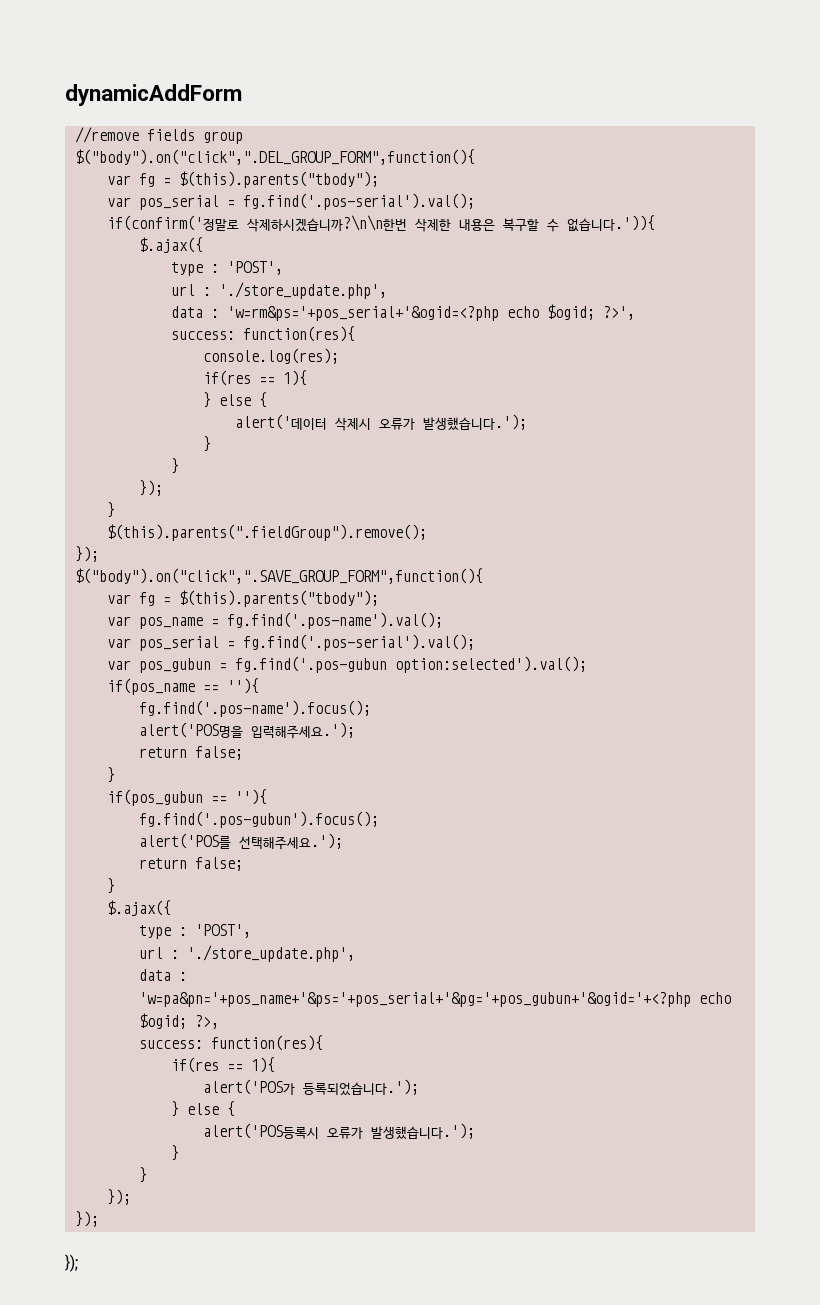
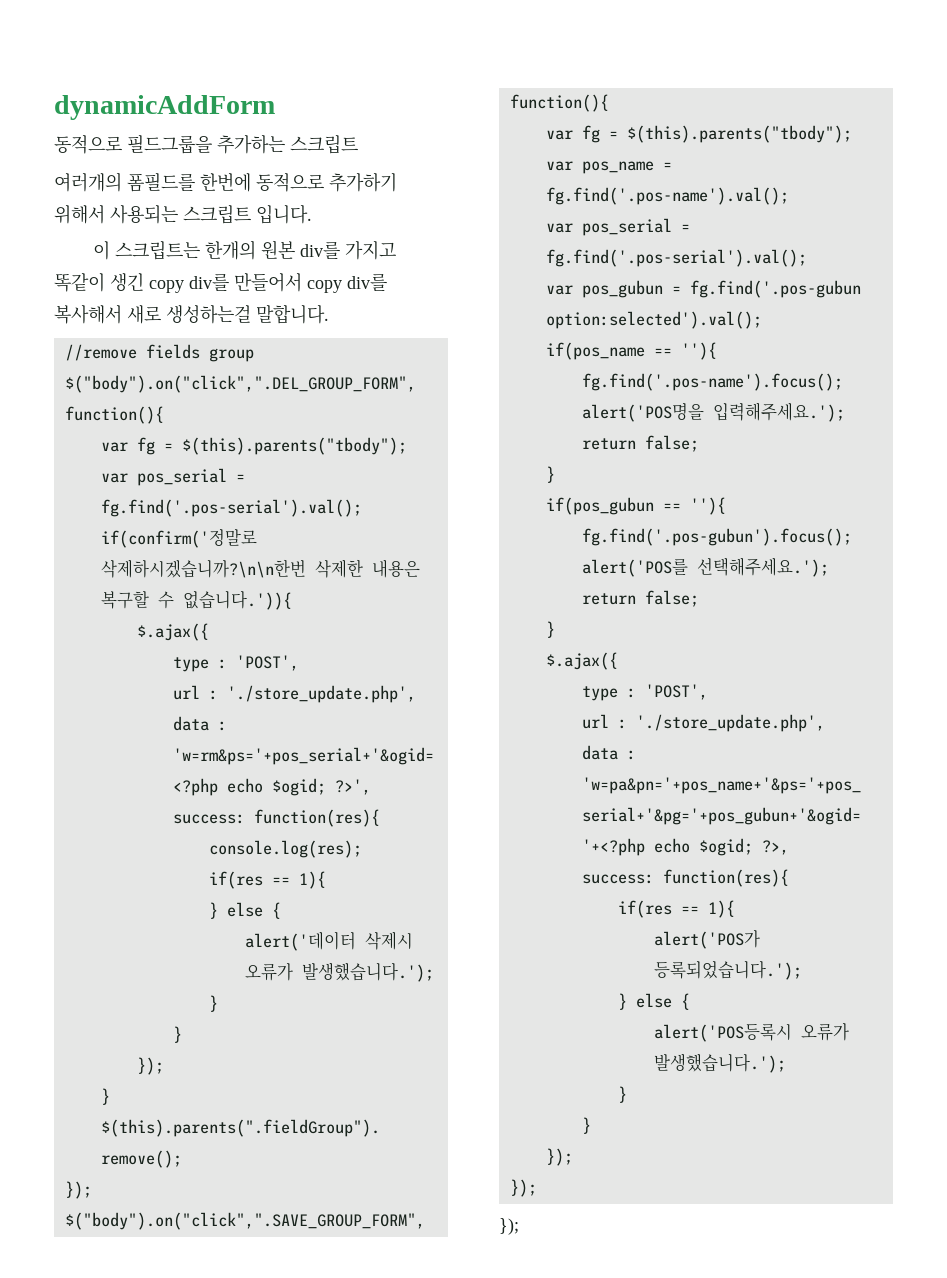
(242, 95) none -> [54,134,358,154] [54,172,397,192] [54,204,312,224] [93,240,397,260] [54,273,387,293] [54,304,329,324] // 동적으로 필드그룹을 추가하는 스크립트 // 여러개의 폼필드를 한번에 동적으로 추가하기 위해서 사용되는 스크립트 입니다. // 이 스크립트는 한개의 원본 div를 가지고 똑같이 생긴 copy div를 만들어서 copy div를 복사해서 새로 생성하는걸 말합니다.

